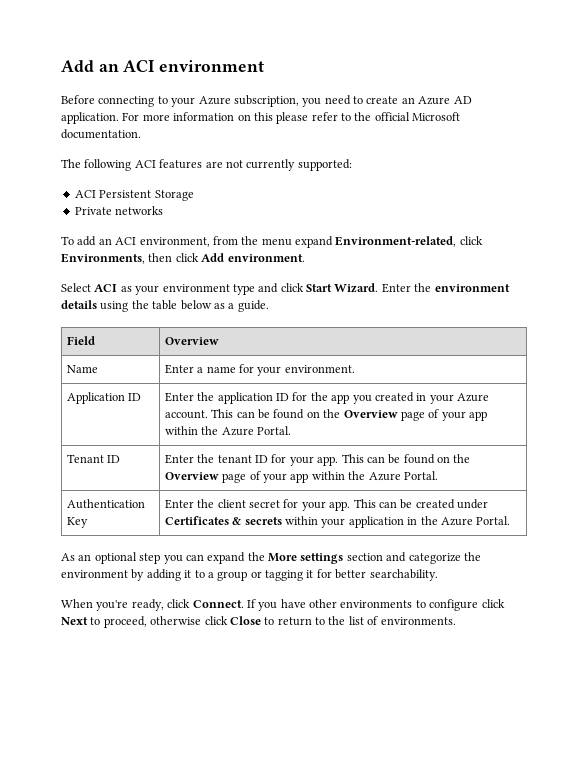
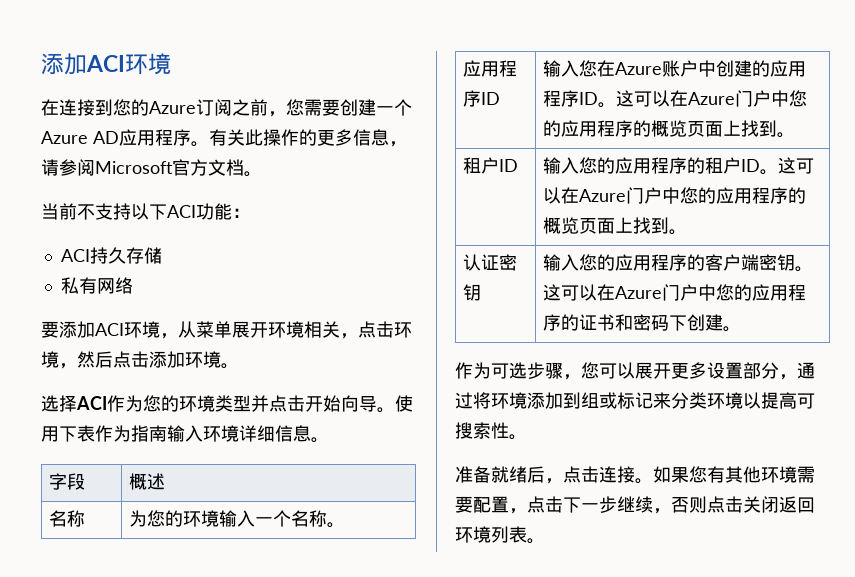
[61,60,265,72] [61,95,472,107] [61,112,461,124] [61,129,141,139] [61,159,352,171] [74,190,194,201] [74,206,164,215] [61,236,483,248] [61,253,305,264] [61,283,510,295] [61,300,269,312] [66,336,95,345] [164,337,219,345] [66,365,98,373] [164,364,355,376] [66,392,142,404] [164,392,489,404] [164,409,487,421] [164,426,291,436] [66,454,121,463] [164,454,471,466] [164,471,438,483] [66,499,145,509] [66,517,88,528] [164,499,488,511] [164,516,511,528] [61,552,481,564] [61,569,438,581] [61,599,505,611] [61,616,456,628] Add an ACI environment // Before connecting to your Azure subscription, you need to create an Azure AD application. For more information on this please refer to the official Microsoft documentation. // The following ACI features are not currently supported: // ACI Persistent Storage // Private networks // To add an ACI environment, from the menu expand Environment-related, click Environments, then click Add environment. // Select ACI as your environment type and click Start Wizard. Enter the environment details using the table below as a guide. // Field | Overview // Name | Enter a name for your environment. // Application ID | Enter the application ID for the app you created in your Azure account. This can be found on the Overview page of your app within the Azure Portal. // Tenant ID | Enter the tenant ID for your app. This can be found on the Overview page of your app within the Azure Portal. // Authentication Key | Enter the client secret for your app. This can be created under Certificates & secrets within your application in the Azure Portal. // As an optional step you can expand the More settings section and categorize the environment by adding it to a group or tagging it for better searchability. // When you're ready, click Connect. If you have other environments to configure click Next to proceed, otherwise click Close to return to the list of environments. -> [41,53,171,75] [41,99,412,117] [41,129,407,147] [41,159,262,177] [41,203,250,220] [60,247,162,264] [60,277,133,294] [41,321,412,339] [41,351,239,369] [41,395,413,413] [41,425,329,443] [48,473,85,490] [128,473,165,490] [48,510,85,527] [128,510,345,528] [462,60,517,77] [462,90,500,107] [542,60,806,77] [542,90,807,108] [542,120,795,138] [462,157,518,174] [542,157,814,175] [542,187,806,204] [542,217,687,235] [462,254,517,271] [462,284,481,301] [542,254,813,272] [542,284,806,301] [542,314,741,332] [455,362,815,380] [455,392,815,409] [455,422,527,440] [455,466,815,484] [455,496,815,514] [455,526,545,544] 添加ACI环境 // 在连接到您的Azure订阅之前，您需要创建一个Azure AD应用程序。有关此操作的更多信息，请参阅Microsoft官方文档。 // 当前不支持以下ACI功能： // ACI持久存储 // 私有网络 // 要添加ACI环境，从菜单展开环境相关，点击环境，然后点击添加环境。 // 选择ACI作为您的环境类型并点击开始向导。使用下表作为指南输入环境详细信息。 // 字段 | 概述 // 名称 | 为您的环境输入一个名称。 // 应用程序ID | 输入您在Azure账户中创建的应用程序ID。这可以在Azure门户中您的应用程序的概览页面上找到。 // 租户ID | 输入您的应用程序的租户ID。这可以在Azure门户中您的应用程序的概览页面上找到。 // 认证密钥 | 输入您的应用程序的客户端密钥。这可以在Azure门户中您的应用程序的证书和密码下创建。 // 作为可选步骤，您可以展开更多设置部分，通过将环境添加到组或标记来分类环境以提高可搜索性。 // 准备就绪后，点击连接。如果您有其他环境需要配置，点击下一步继续，否则点击关闭返回环境列表。

